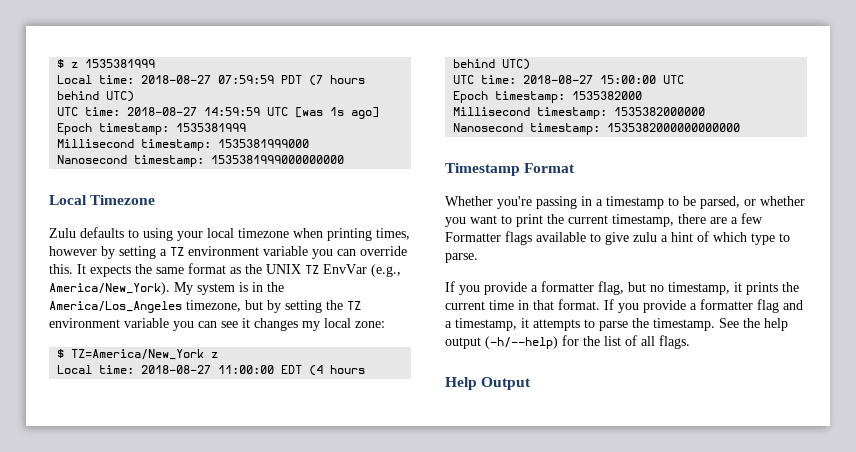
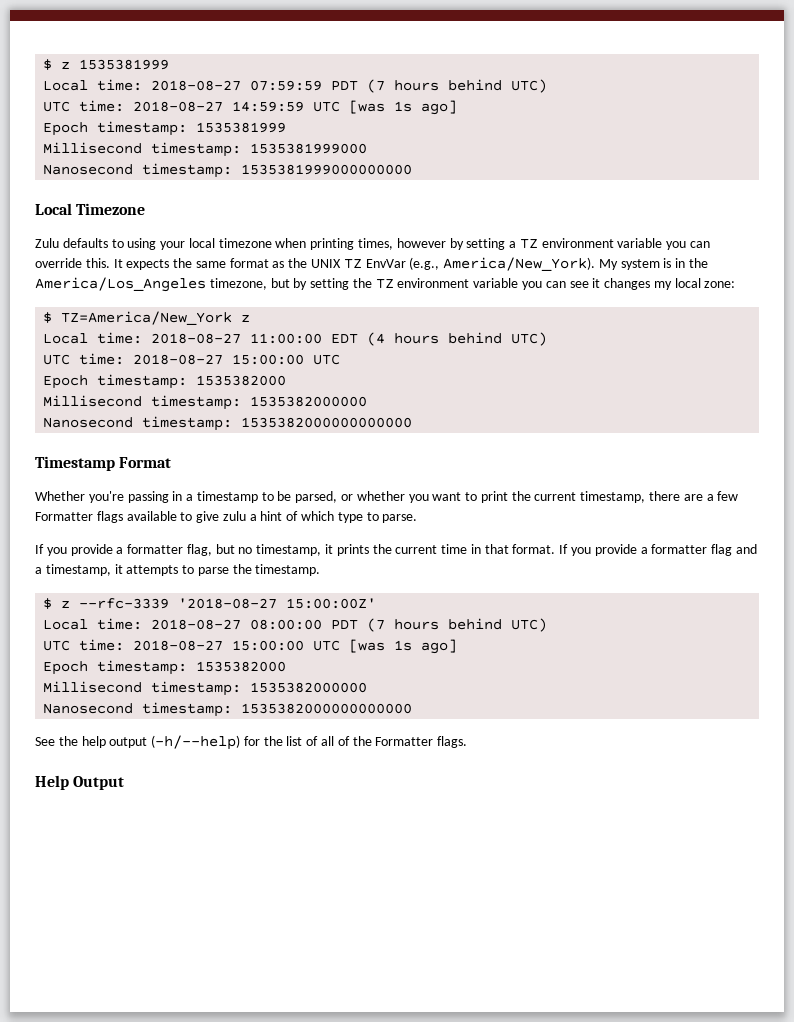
(715, 324) none -> [43,598,377,609] [43,618,548,632] [43,639,458,654] [43,660,287,675] [43,681,368,696] [43,702,413,717] // $ z --rfc-3339 '2018-08-27 15:00:00Z' // Local time: 2018-08-27 08:00:00 PDT (7 hours behind UTC) // UTC time: 2018-08-27 15:00:00 UTC [was 1s ago] // Epoch timestamp: 1535382000 // Millisecond timestamp: 1535382000000 // Nanosecond timestamp: 1535382000000000000 //
(655, 341) none -> [337,736,434,746] of the Formatter

